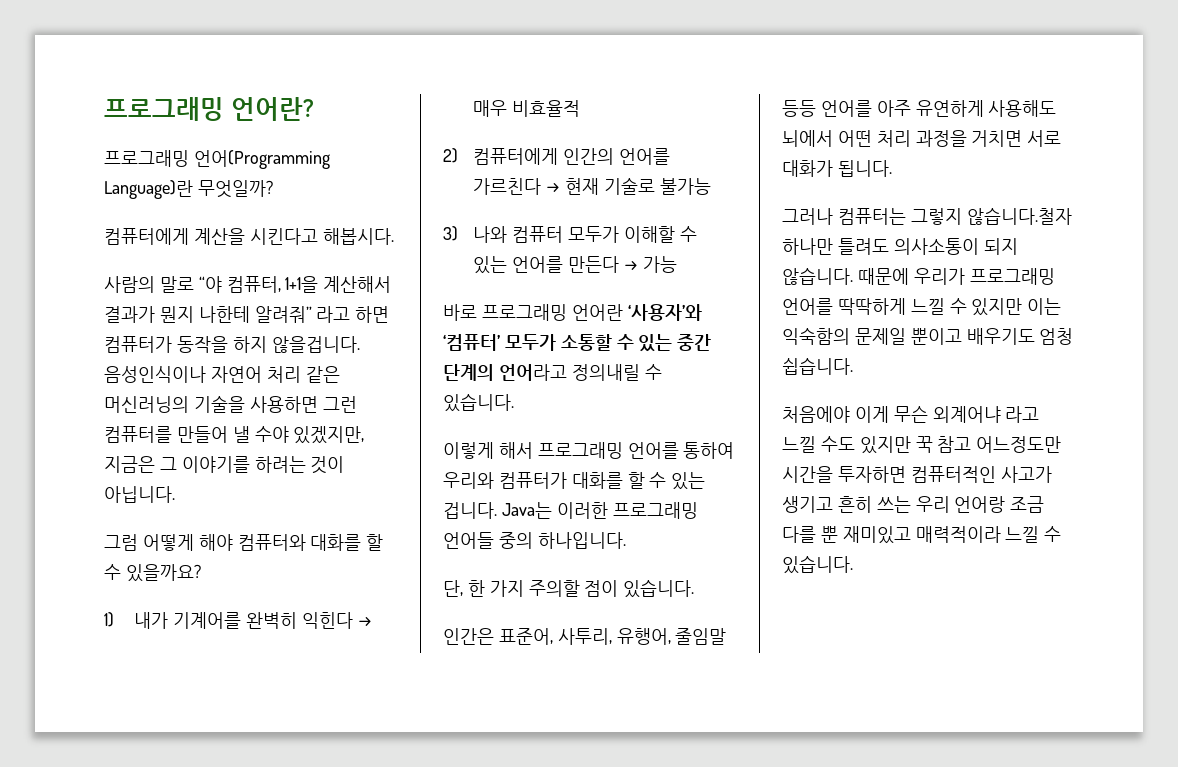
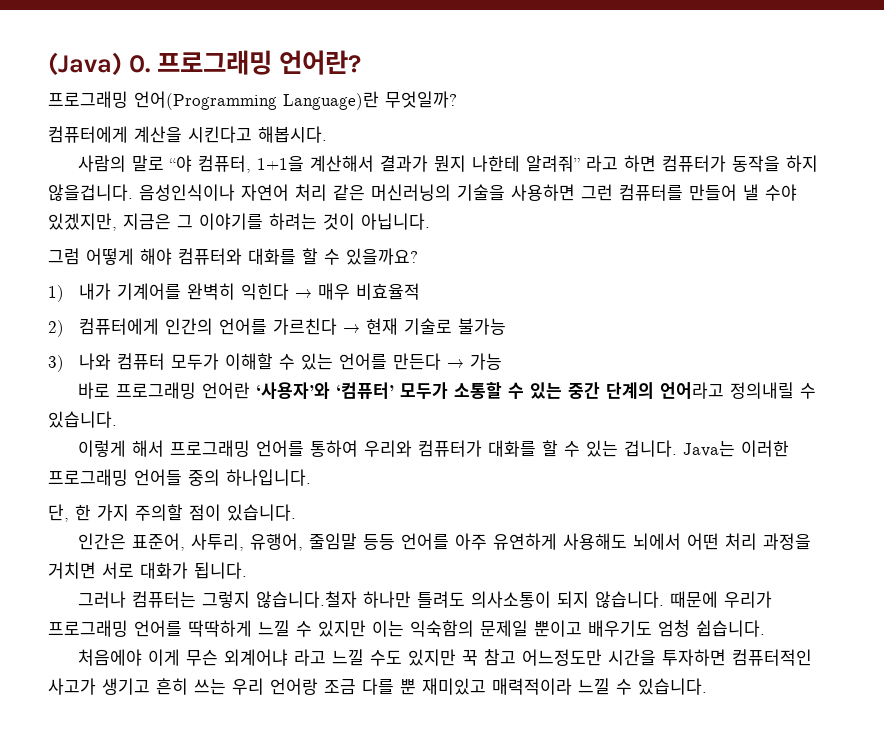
(104, 109) none -> [48,52,150,76] (Java) 0.

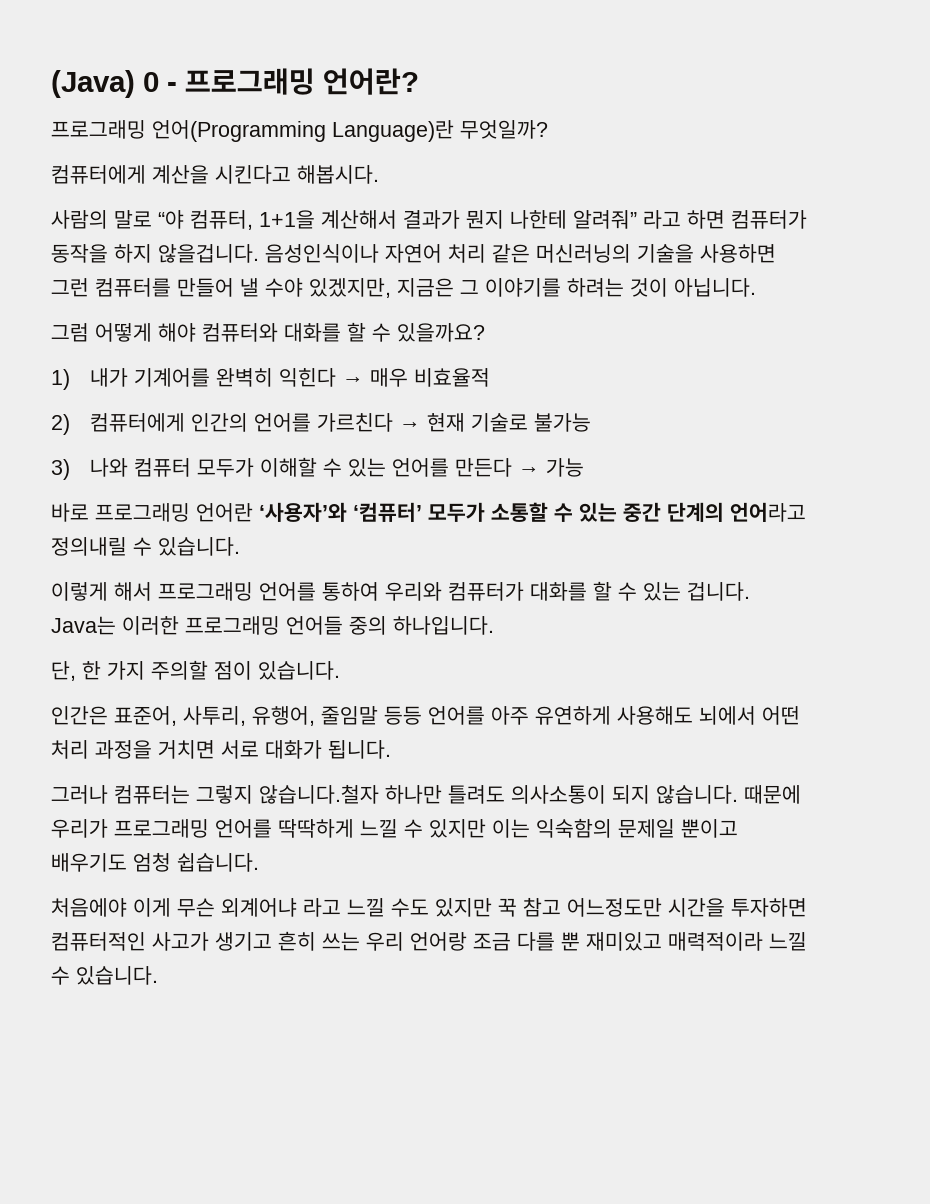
[128,55,150,73] 0. -> [143,72,177,92] 0 -

